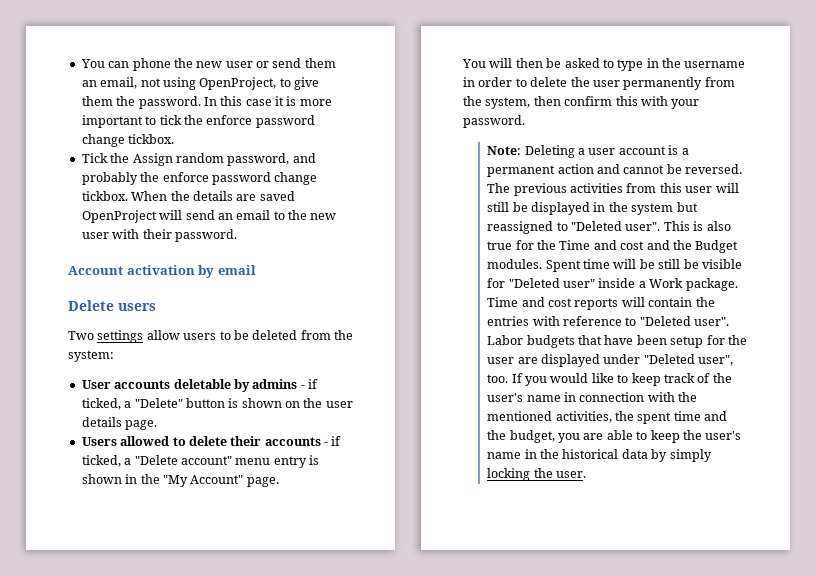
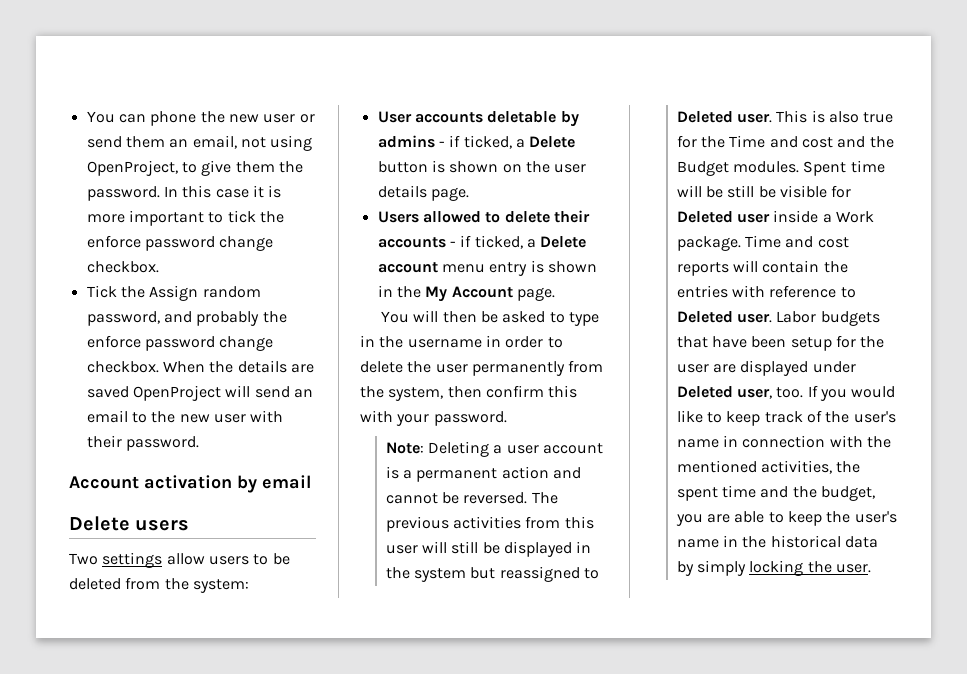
[128,134,175,144] tickbox. -> [86,261,159,273] checkbox.
[81,191,128,201] tickbox. -> [86,361,159,373] checkbox.
[134,398,183,408] "Delete" -> [529,136,576,148] Delete
[134,455,232,465] "Delete account" -> [540,236,587,248] [377,262,438,273] Delete account
[162,475,244,487] "My Account" -> [425,286,513,302] My Account
[570,221,661,231] "Deleted user". -> [676,111,773,123] Deleted user.
[508,278,595,288] "Deleted user" -> [676,211,771,223] Deleted user
[639,316,730,326] "Deleted user". -> [676,311,773,323] Deleted user.
[643,354,734,366] "Deleted user", -> [676,386,773,399] Deleted user,

